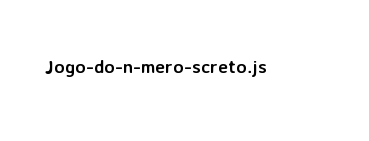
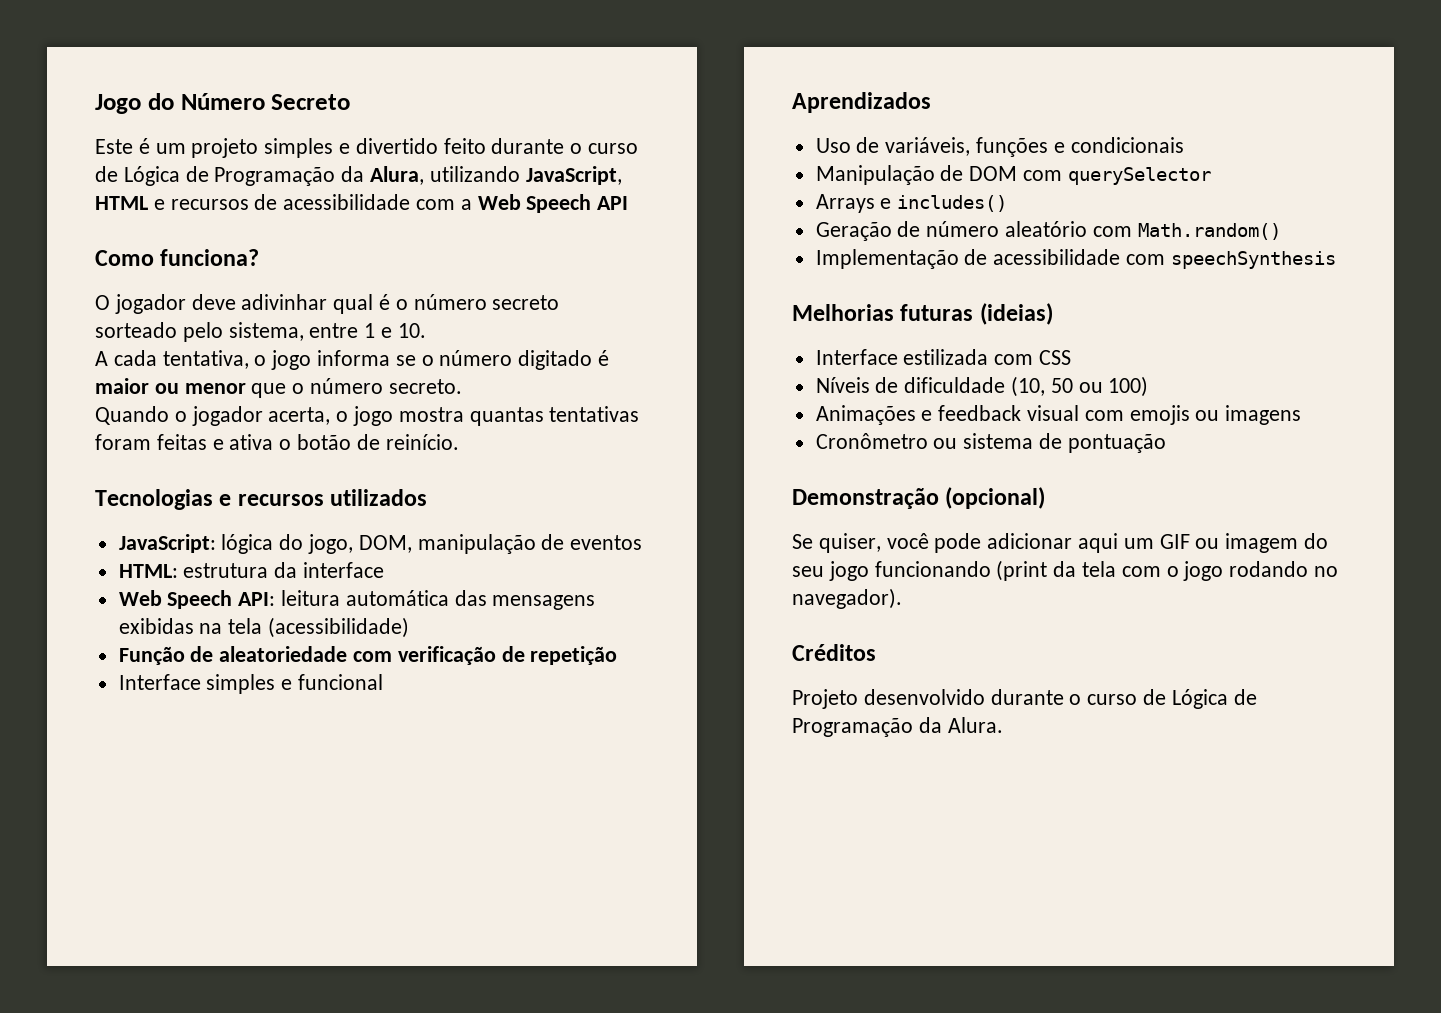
[45,60,267,77] Jogo-do-n-mero-screto.js -> [95,93,351,114] [95,138,639,158] [95,166,622,186] [95,194,629,213] [95,249,260,266] [95,294,560,314] [95,322,426,342] [95,350,610,370] [95,378,462,398] [95,406,640,426] [95,434,459,450] [95,489,428,510] [118,534,643,554] [118,562,385,578] [118,590,596,610] [118,617,410,638] [118,646,618,665] [118,674,384,694] [792,92,931,113] [815,137,1184,157] [815,165,1211,185] [815,194,1008,213] [815,221,1281,241] [815,249,1336,269] [792,303,1053,325] [815,349,1072,365] [815,376,1149,397] [815,405,1302,425] [815,433,1166,453] [792,487,1046,509] [792,533,1329,553] [792,560,1339,581] [792,588,902,609] [792,644,876,661] [792,689,1257,709] [792,717,1003,737] Jogo do Número Secreto // Este é um projeto simples e divertido feito durante o curso de Lógica de Programação da Alura, utilizando JavaScript, HTML e recursos de acessibilidade com a Web Speech API // Como funciona? // O jogador deve adivinhar qual é o número secreto sorteado pelo sistema, entre 1 e 10. // A cada tentativa, o jogo informa se o número digitado é maior ou menor que o número secreto. // Quando o jogador acerta, o jogo mostra quantas tentativas foram feitas e ativa o botão de reinício. // Tecnologias e recursos utilizados // JavaScript: lógica do jogo, DOM, manipulação de eventos // HTML: estrutura da interface // Web Speech API: leitura automática das mensagens exibidas na tela (acessibilidade) // Função de aleatoriedade com verificação de repetição // Interface simples e funcional // Aprendizados // Uso de variáveis, funções e condicionais // Manipulação de DOM com querySelector // Arrays e includes() // Geração de número aleatório com Math.random() // Implementação de acessibilidade com speechSynthesis // Melhorias futuras (ideias) // Interface estilizada com CSS // Níveis de dificuldade (10, 50 ou 100) // Animações e feedback visual com emojis ou imagens // Cronômetro ou sistema de pontuação // Demonstração (opcional) // Se quiser, você pode adicionar aqui um GIF ou imagem do seu jogo funcionando (print da tela com o jogo rodando no navegador). // Créditos // Projeto desenvolvido durante o curso de Lógica de Programação da Alura.

